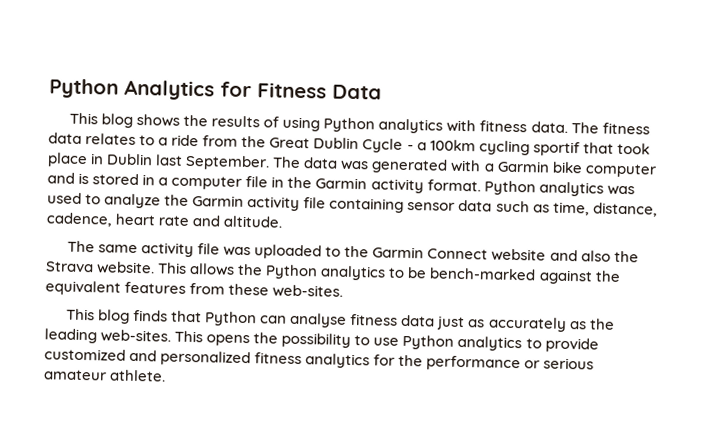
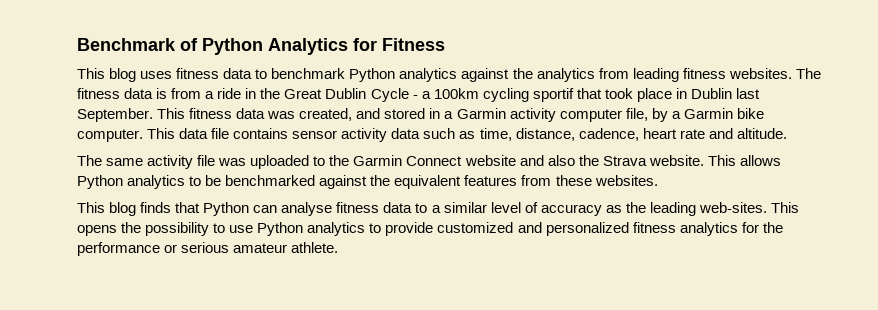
(49, 88) none -> [77,38,198,51] Benchmark of
[332,84,382,100] [68,112,568,134] Data // This blog shows the results of using Python analytics with fitness data. -> [77,68,792,82] // This blog uses fitness data to benchmark Python analytics against the analytics from leading fitness websites.
[85,133,156,146] relates to -> [156,88,202,99] is from
[202,135,239,147] from -> [245,88,257,99] in
[272,156,657,178] [47,172,635,197] [47,192,456,213] The data was generated with a Garmin bike computer and is stored in a computer file in the Garmin activity format. Python analytics was used to analyze the Garmin activity file containing sensor -> [157,108,764,122] [77,128,388,142] This fitness data was created, and stored in a Garmin activity computer file, by a Garmin bike computer. This data file contains sensor activity
[237,263,264,276] the -> (781, 160) none
[429,267,537,281] bench-marked -> [225,175,316,186] benchmarked
[272,284,344,298] web-sites. -> [594,175,658,186] websites.
[436,315,567,332] just as accurately -> [415,202,602,216] to a similar level of accuracy

